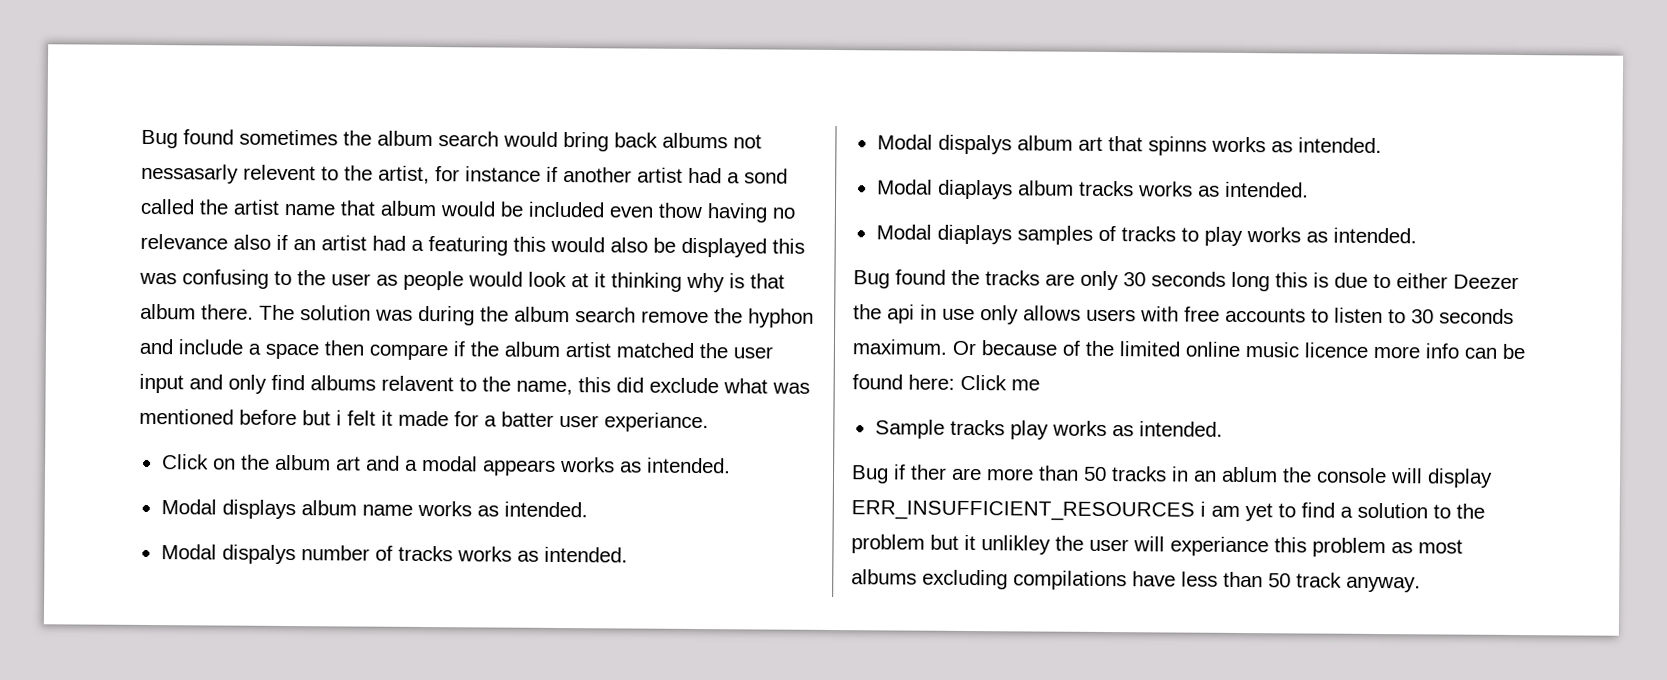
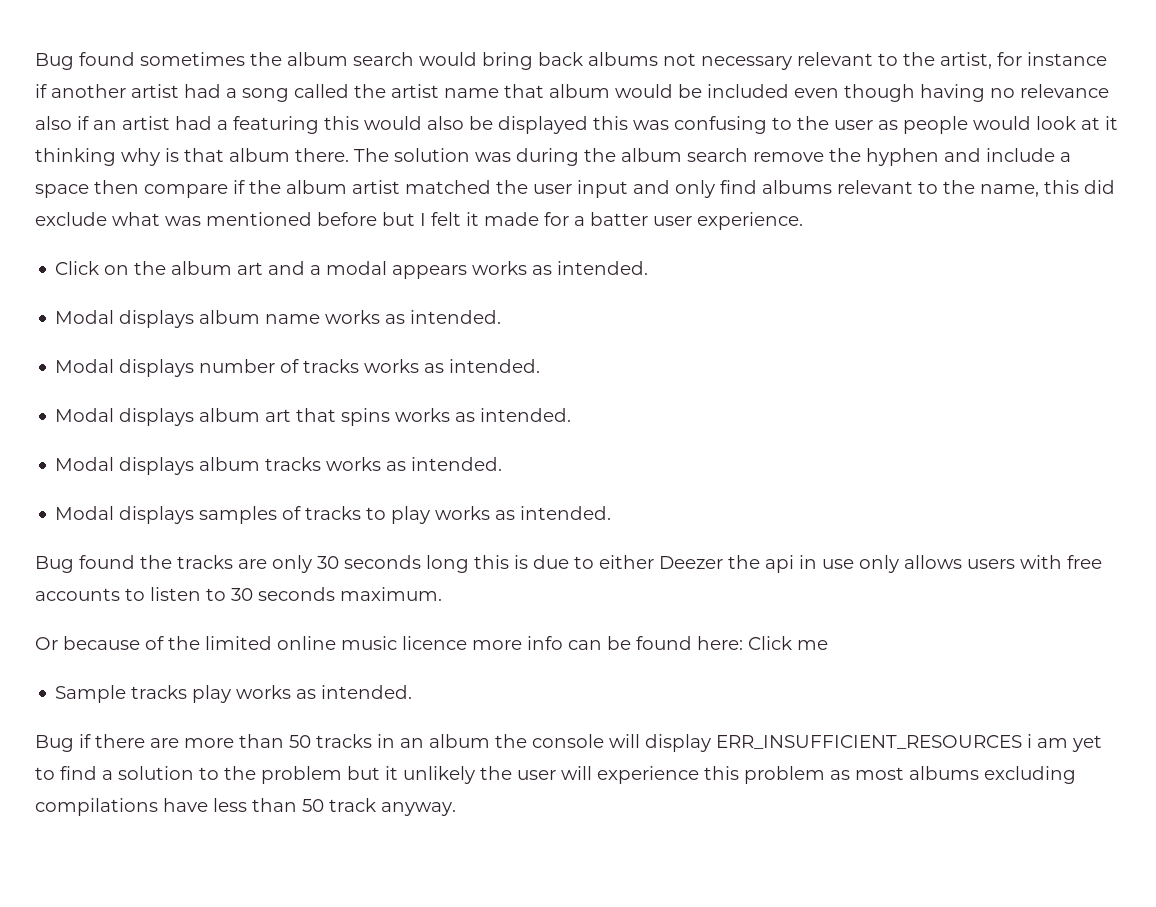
[141,163,316,184] nessasarly relevent -> [701,52,873,70] necessary relevant
[744,168,788,184] sond -> [242,88,289,102] song
[658,202,703,219] thow -> [844,84,915,102] though
[748,308,814,328] hyphon -> [866,148,939,166] hyphen
[381,375,454,392] relavent -> [837,180,913,194] relevant
[336,410,342,426] i -> [420,213,426,226] I
[604,412,709,433] experiance. -> [697,212,803,230] experience.
[221,544,296,565] dispalys -> [119,359,195,377] displays
[937,134,1012,155] dispalys -> [119,408,195,426] displays
[1147,136,1382,156] [876,179,1013,200] spinns works as intended. // Modal diaplays -> [341,408,572,426] [55,457,195,475] spins works as intended. // Modal displays
[936,224,1012,245] diaplays -> [119,506,195,524] displays
(948, 347) none -> (442, 594) //
[910,464,947,480] ther -> [95,734,145,748] there
[1221,466,1278,483] ablum -> [429,734,490,748] album
[981,535,1051,555] unlikley -> [403,766,475,784] unlikely
[1170,536,1269,557] experiance -> [597,766,699,784] experience

